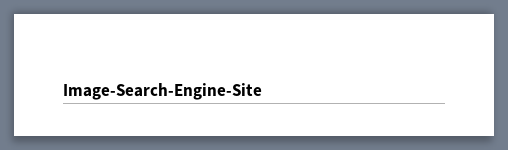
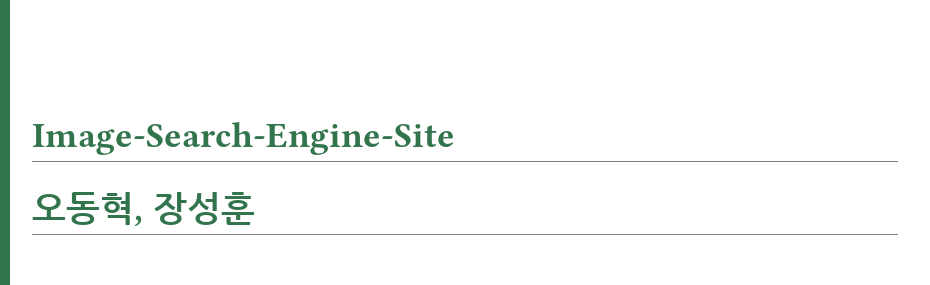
(262, 91) none -> [32,192,255,226] // 오동혁, 장성훈

